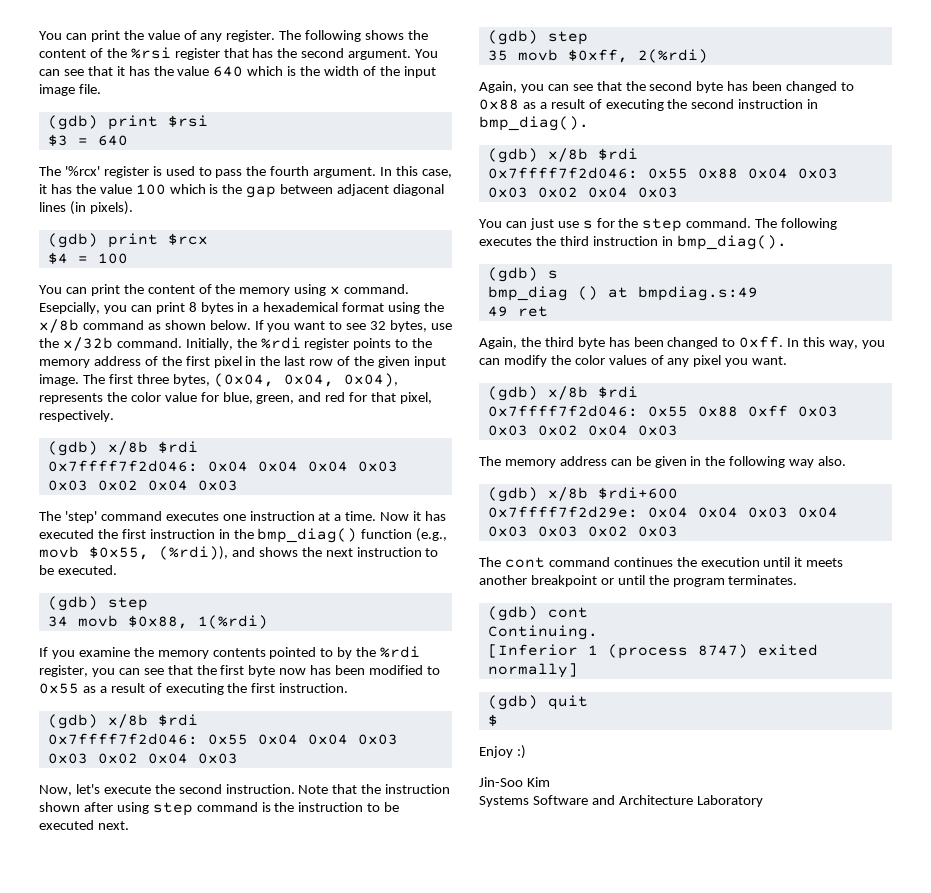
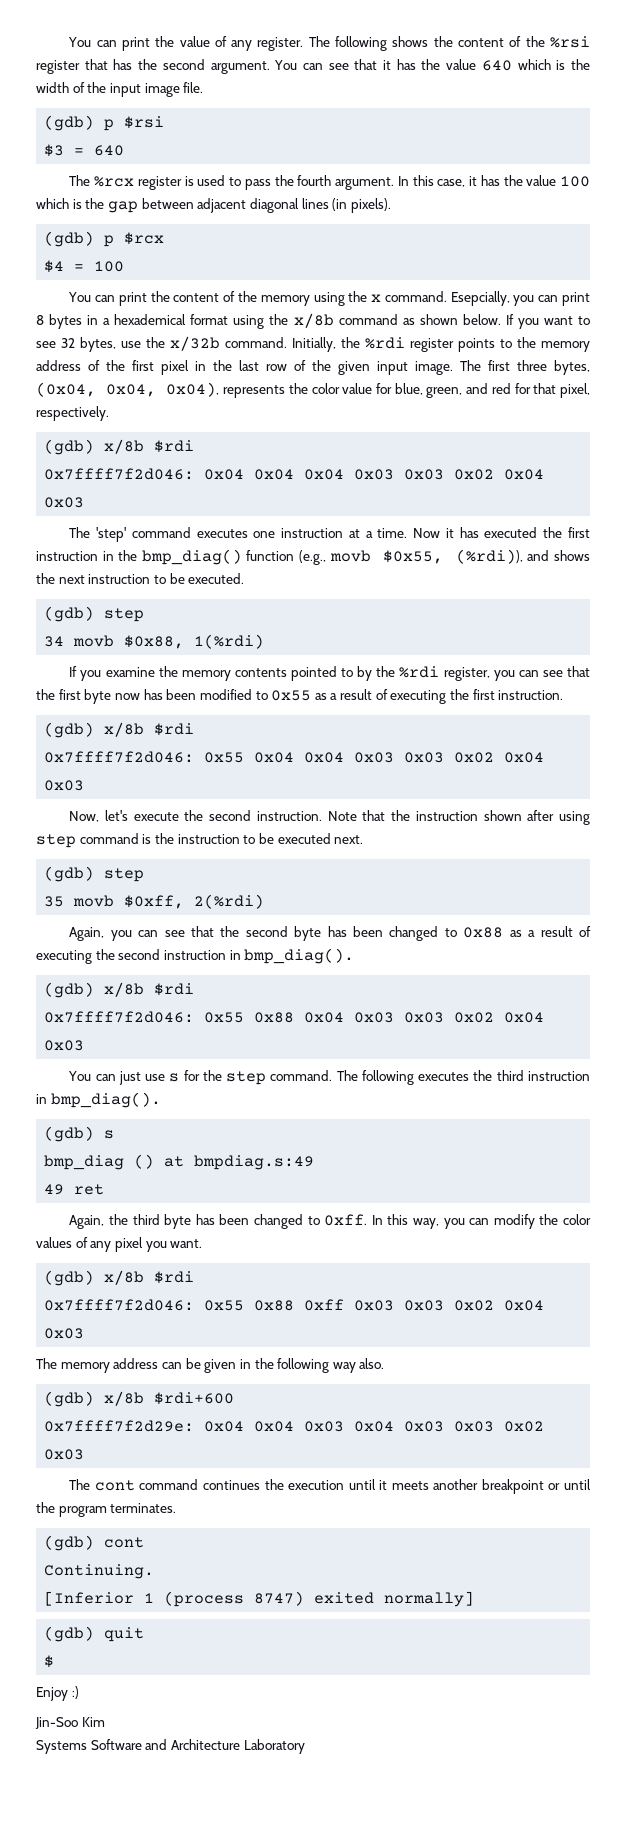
[107,115,158,130] print -> [104,119,115,131] p
[64,166,100,176] '%rcx' -> [94,176,135,187] %rcx
[107,233,158,248] print -> [104,235,115,247] p
(327, 290) none -> [348,291,368,302] the

